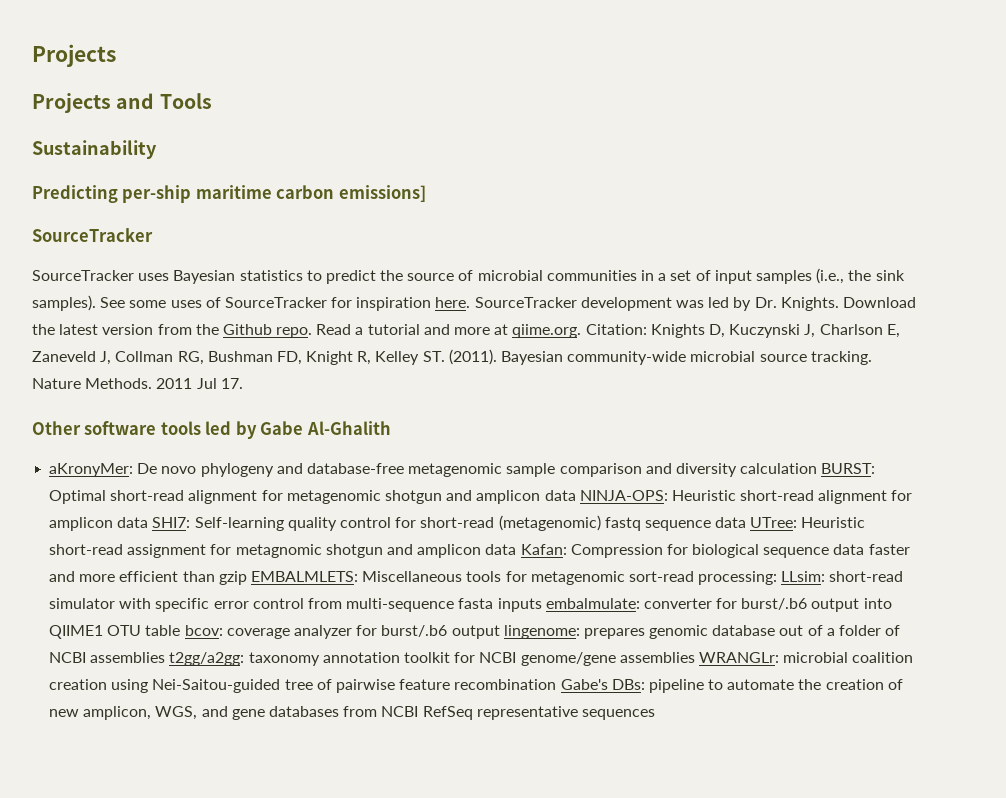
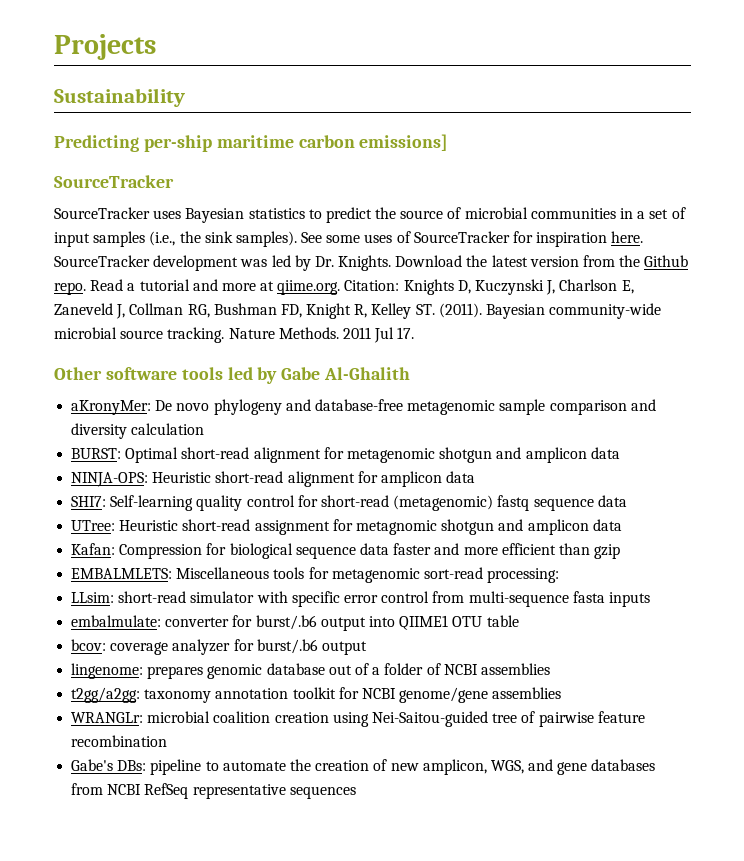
[32,44,116,67] [32,93,212,113] Projects // Projects and Tools -> [54,34,156,60] Projects
(818, 468) none -> (205, 429) //
(576, 495) none -> (620, 453) //
(149, 522) none -> (476, 477) //
(747, 522) none -> (627, 501) //
(517, 549) none -> (622, 525) //
(247, 578) none -> (621, 551) //
(778, 578) none -> (560, 575) //
(542, 605) none -> (650, 599) //
(181, 630) none -> (519, 621) //
(500, 632) none -> (367, 648) //
(166, 657) none -> (550, 669) //
(695, 657) none -> (562, 693) //
(557, 684) none -> (168, 741) //

